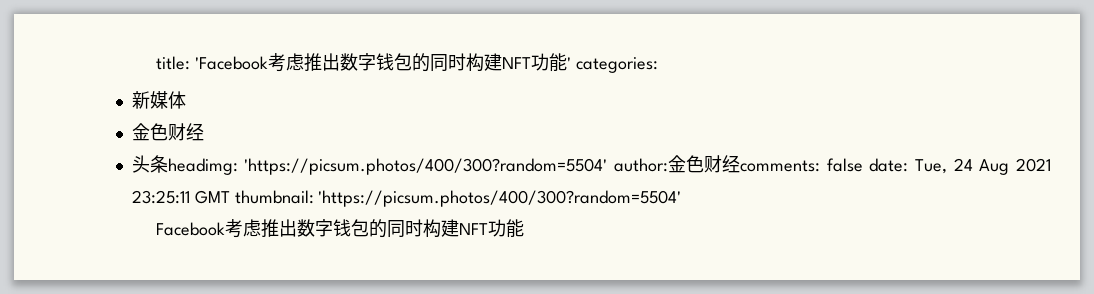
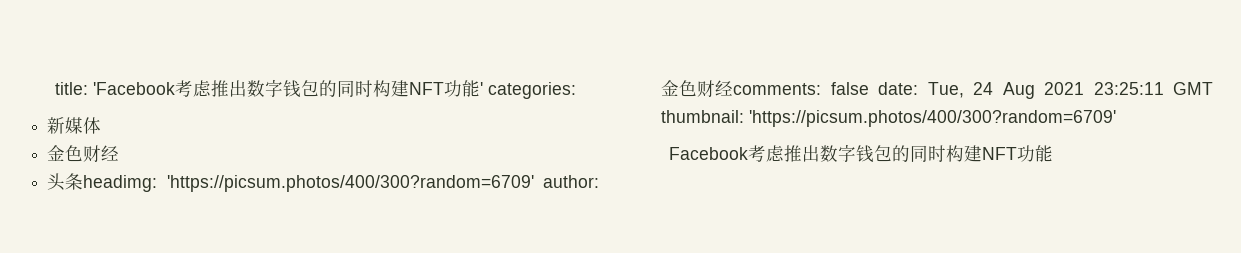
[244,158,608,175] 'https://picsum.photos/400/300?random=5504' -> [166,175,534,192] 'https://picsum.photos/400/300?random=6709'
[318,190,682,207] 'https://picsum.photos/400/300?random=5504' -> [749,110,1117,127] 'https://picsum.photos/400/300?random=6709'

